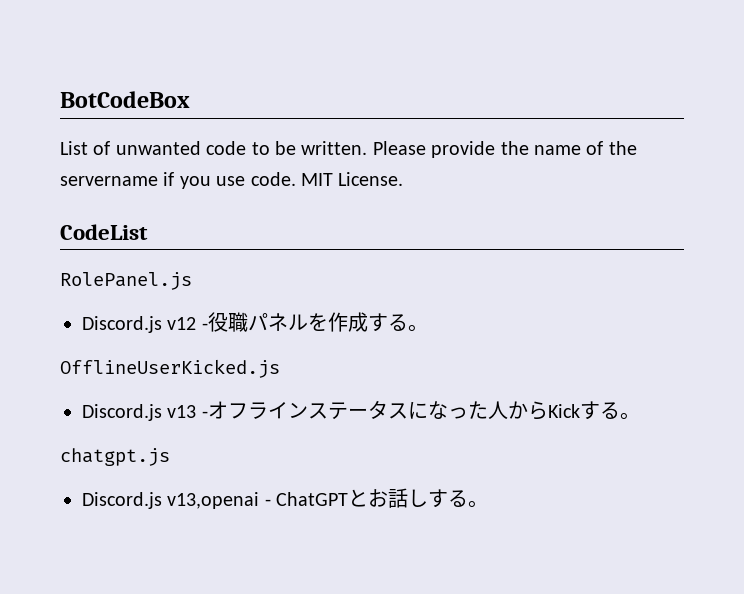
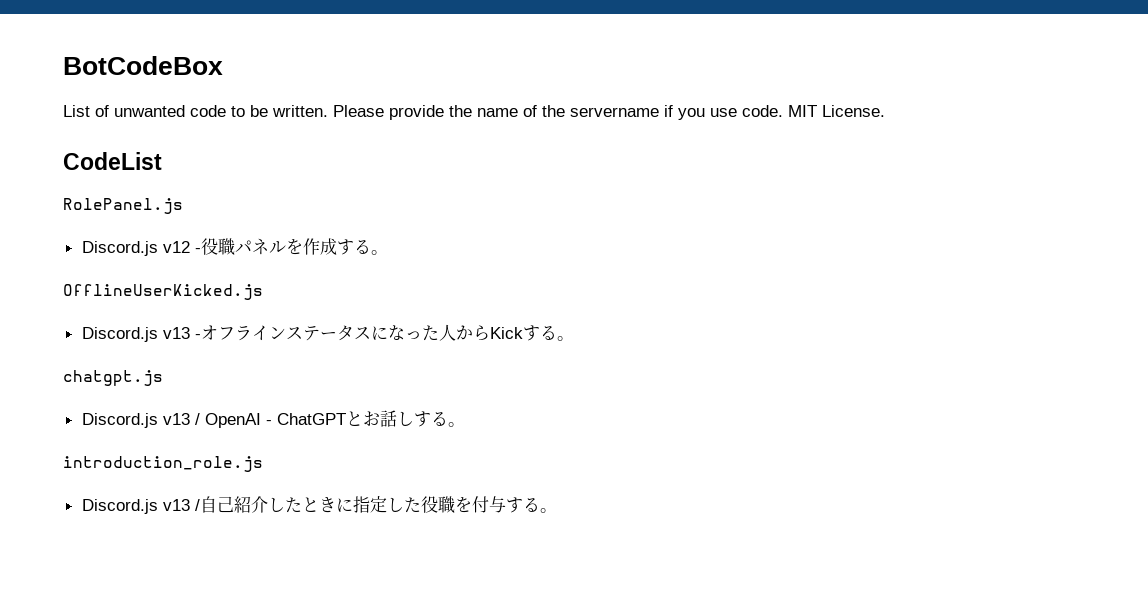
[167,492,260,509] v13,openai -> [162,413,261,428] v13 / OpenAI
(489, 504) none -> [63,456,263,472] [81,496,557,514] // introduction_role.js // Discord.js v13 /自己紹介したときに指定した役職を付与する。

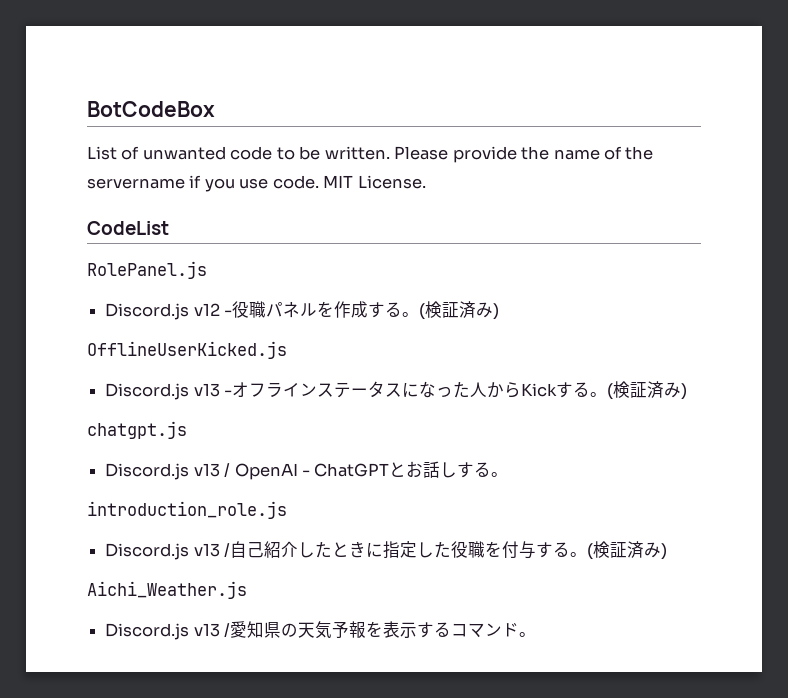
(388, 252) none -> [419,301,500,320] (検証済み)
(574, 338) none -> [607,381,688,400] (検証済み)
(557, 510) none -> [587,541,668,560] [87,581,247,599] [105,621,537,640] (検証済み) // Aichi_Weather.js // Discord.js v13 /愛知県の天気予報を表示するコマンド。

